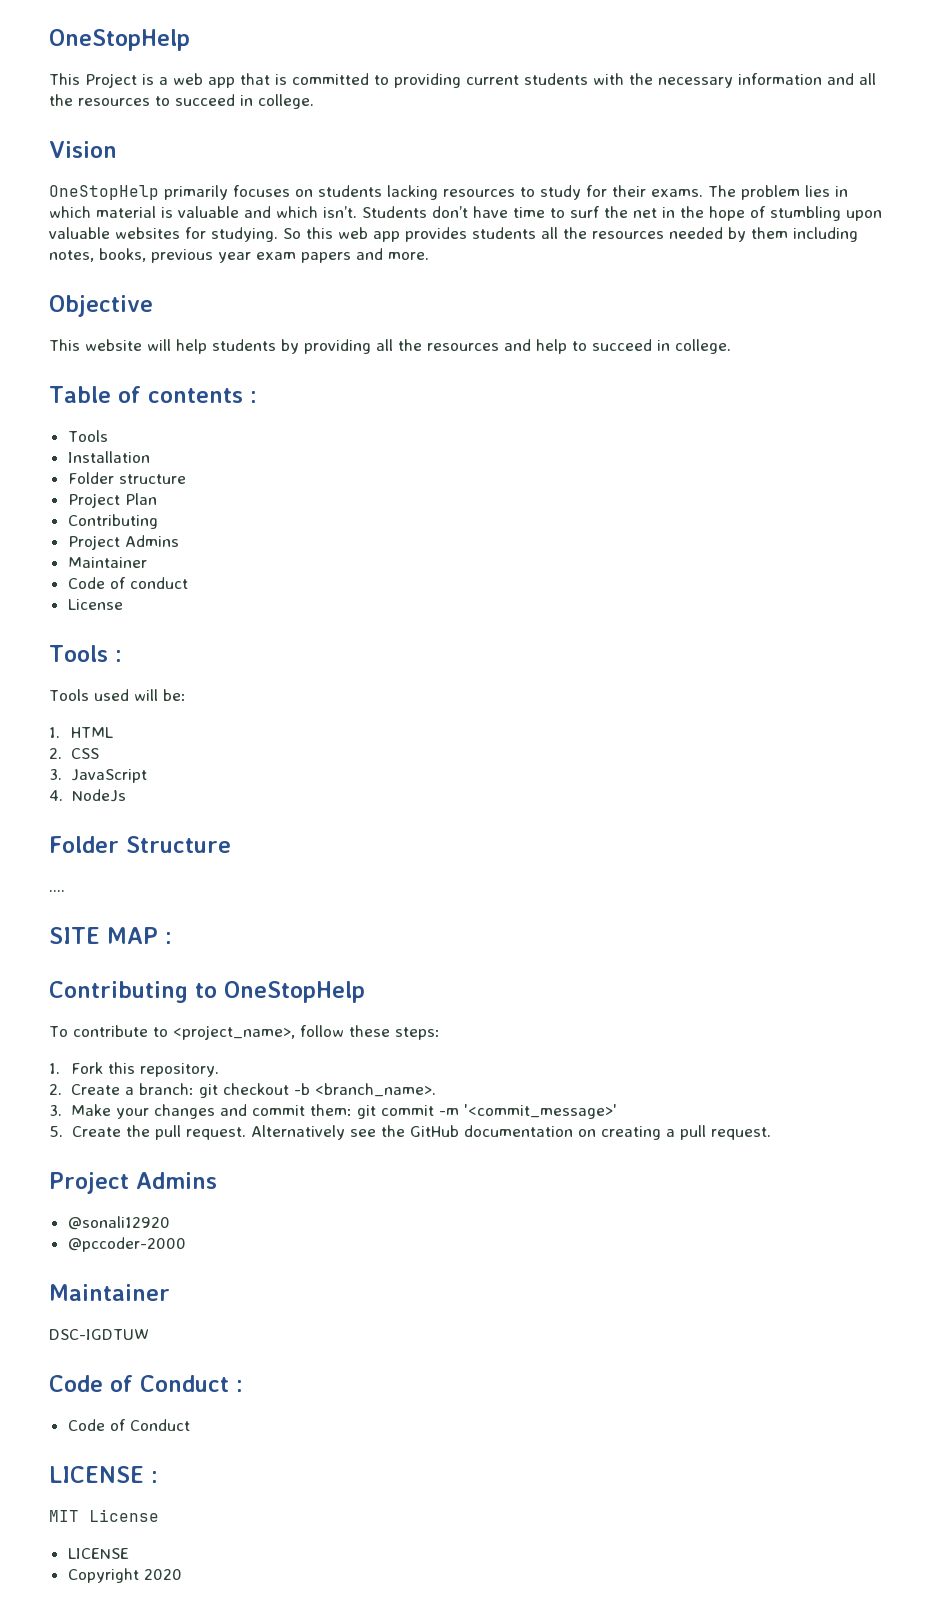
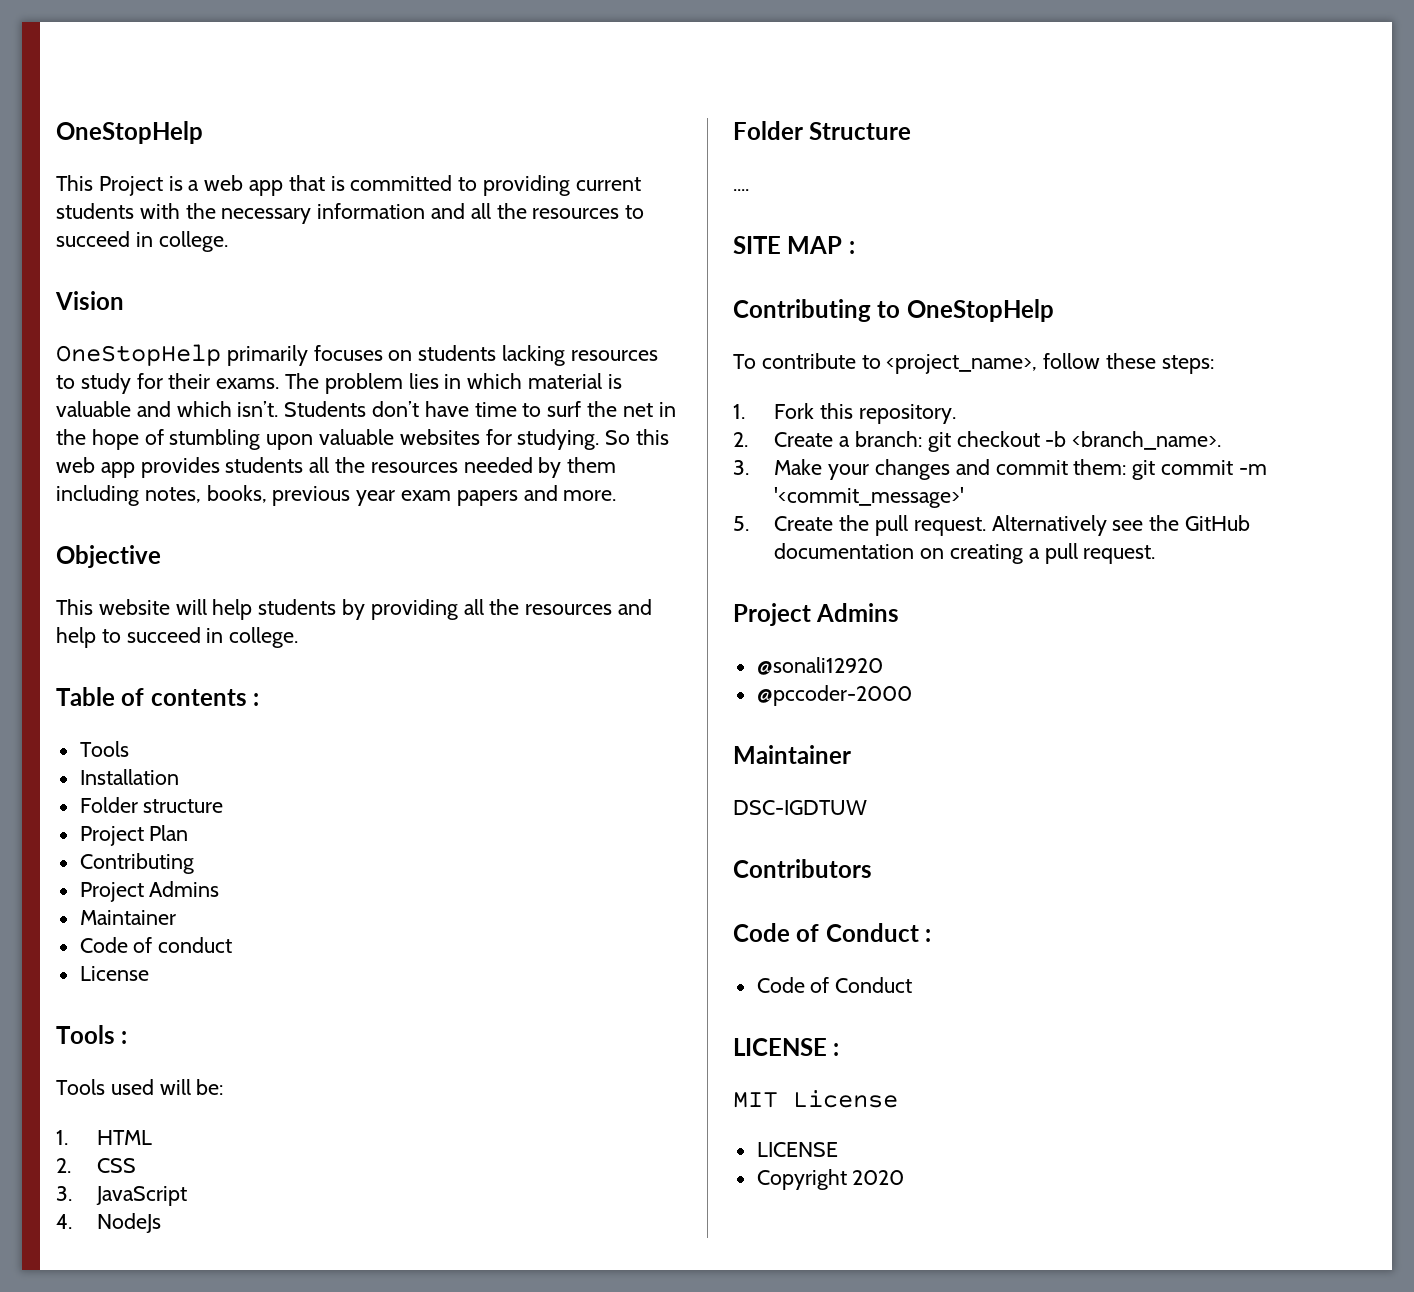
(149, 1334) none -> [733,859,872,878] // Contributors

